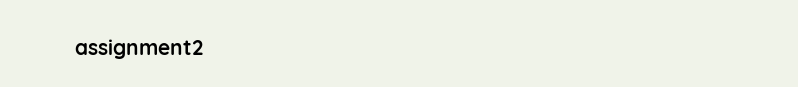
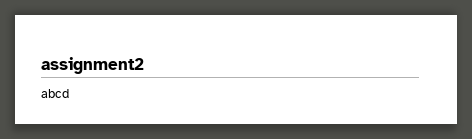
(203, 49) none -> [41,89,69,98] // abcd

